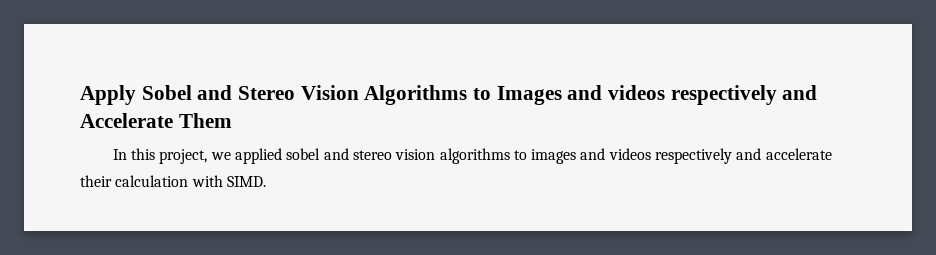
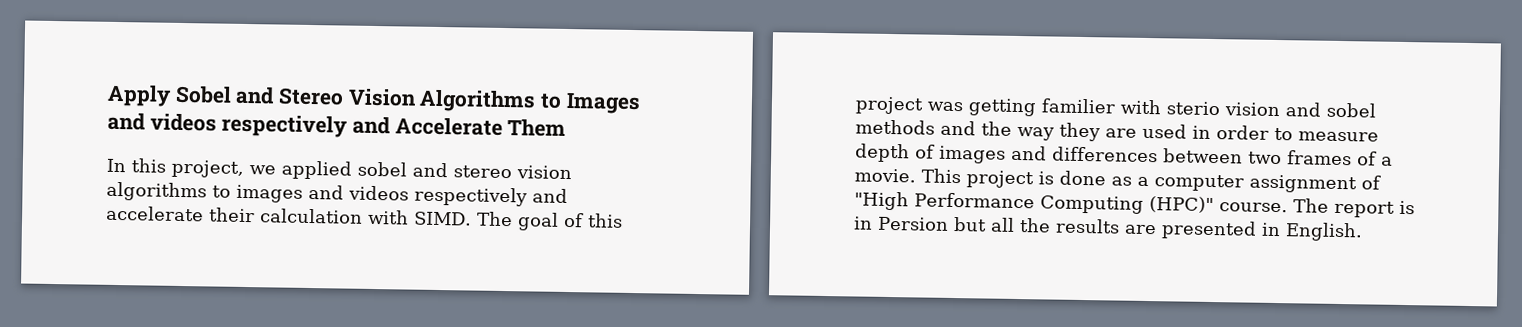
(266, 181) none -> [477,211,623,231] [855,96,1377,118] [855,119,1379,142] [855,143,1393,166] [854,168,1381,194] [854,191,1415,218] [853,216,1363,242] The goal of this project was getting familier with sterio vision and sobel methods and the way they are used in order to measure depth of images and differences between two frames of a movie. This project is done as a computer assignment of "High Performance Computing (HPC)" course. The report is in Persion but all the results are presented in English.

